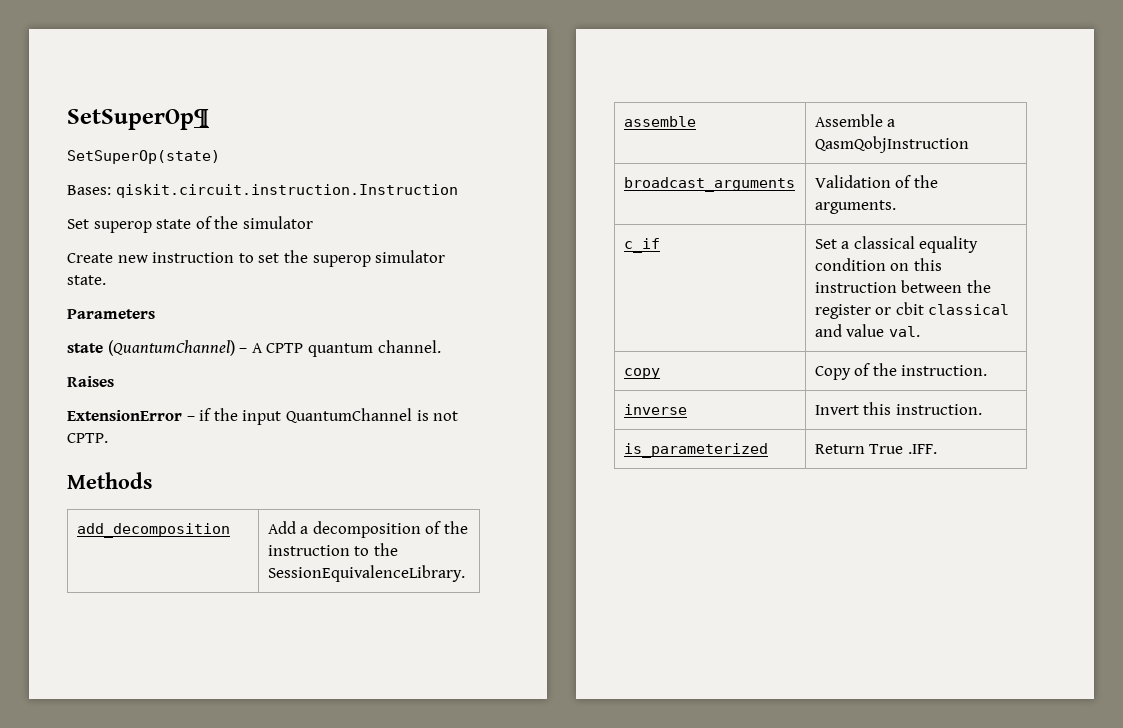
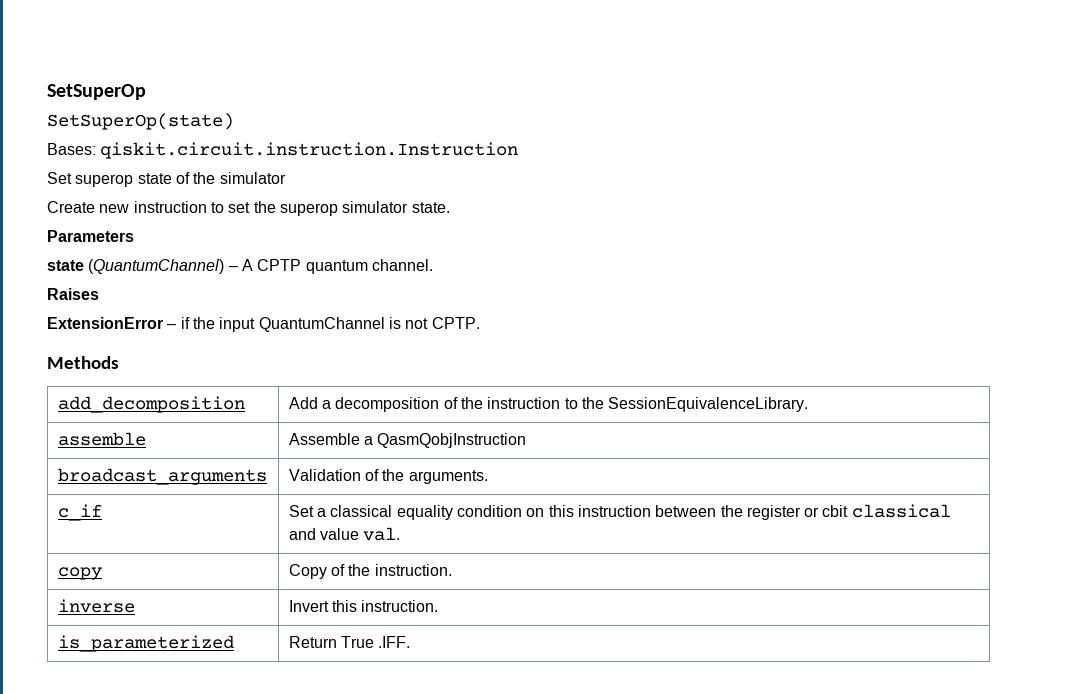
[67,109,209,130] SetSuperOp¶ -> [47,84,146,100] SetSuperOp

